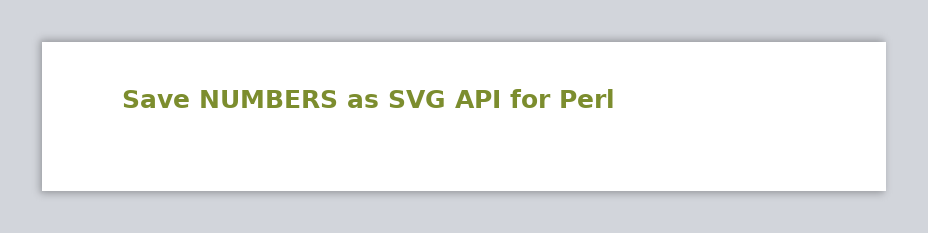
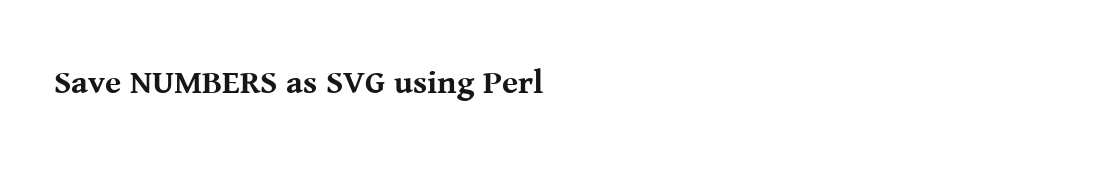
[455,89,551,108] API for -> [394,71,475,101] using

